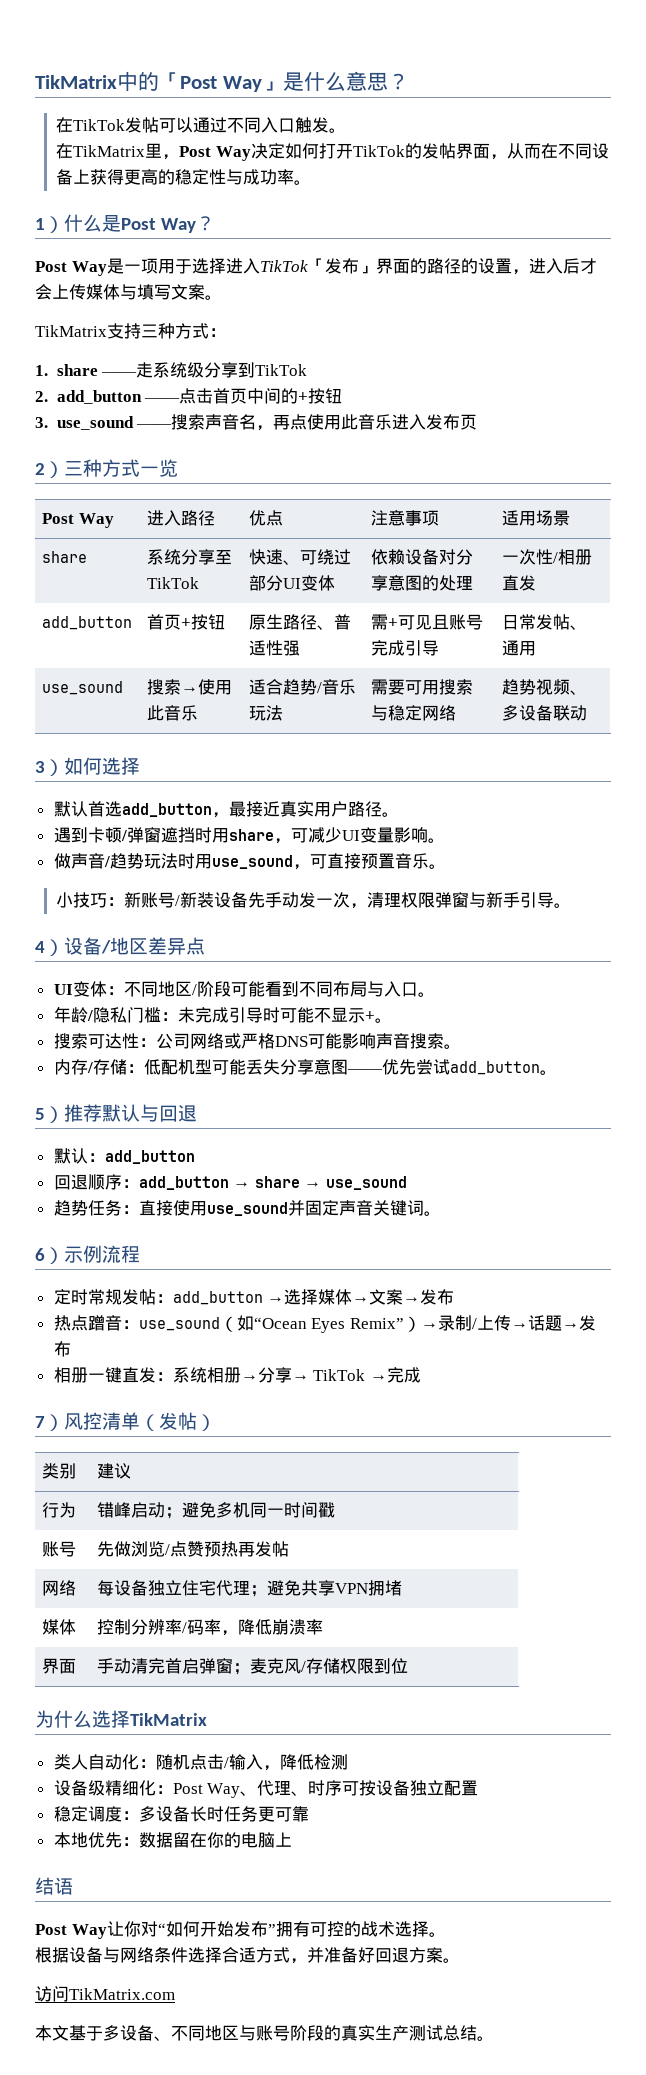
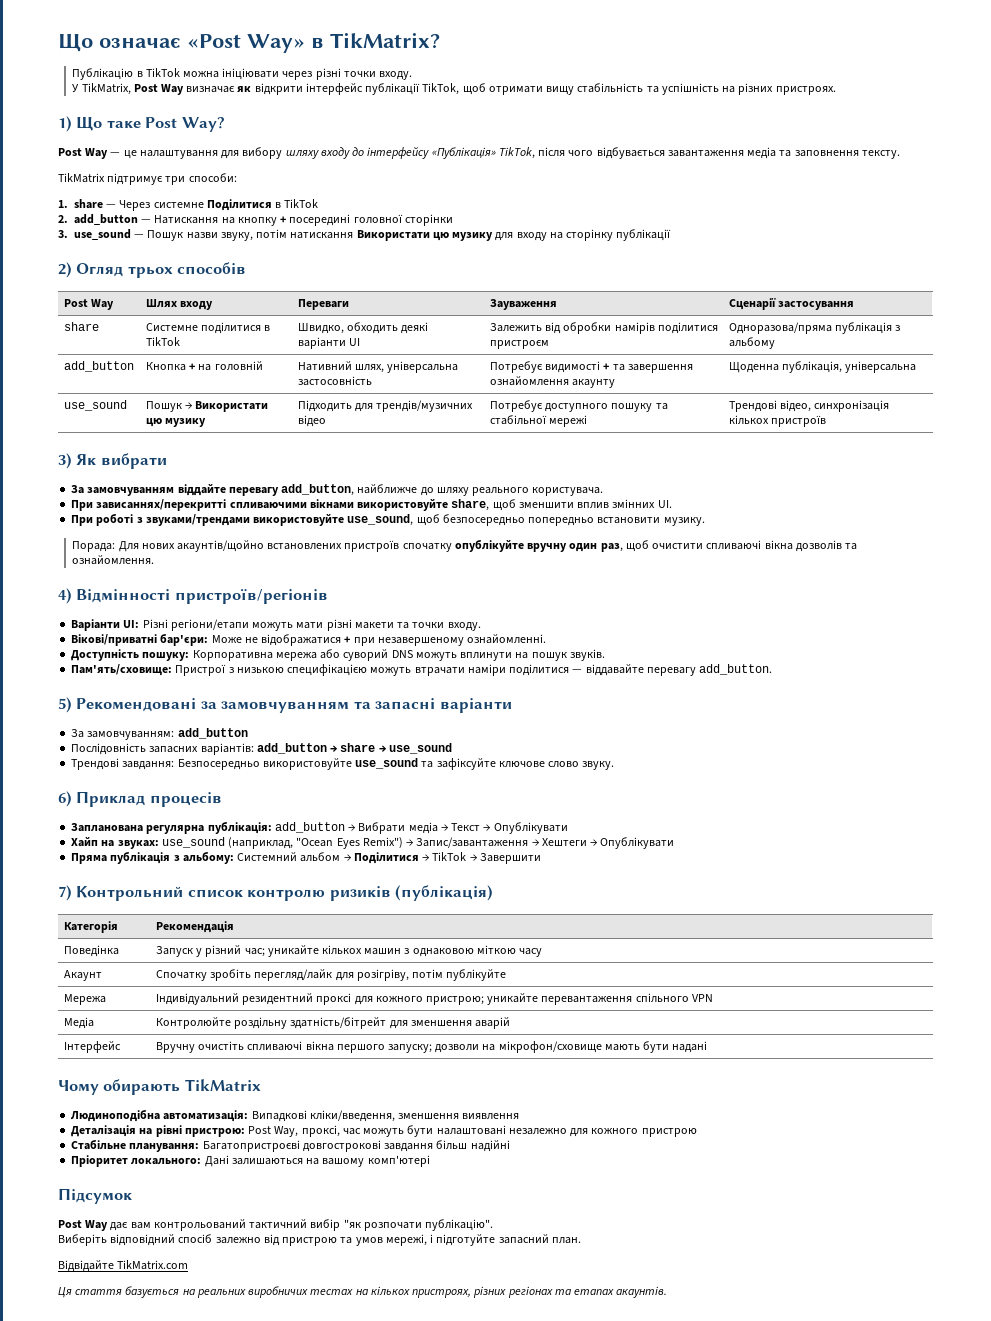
[35,71,409,92] [56,117,347,133] [56,143,609,161] [56,169,312,185] [35,214,215,233] [35,258,597,276] [35,284,222,300] [35,323,226,339] [35,362,308,378] [35,388,343,404] [35,414,478,431] [35,459,178,478] [42,513,114,528] [147,510,216,526] [249,510,284,526] [371,510,440,526] [502,510,571,526] [42,551,88,563] [147,549,233,565] [147,577,200,589] [249,549,352,565] [249,575,336,591] [371,549,474,565] [371,575,474,591] [502,549,593,565] [502,575,537,591] [42,616,133,630] [147,614,226,630] [249,614,352,630] [249,640,301,656] [371,614,484,630] [371,640,440,656] [502,614,588,630] [502,640,537,656] [42,681,124,695] [147,679,233,695] [147,705,199,721] [249,679,357,695] [249,705,284,721] [371,679,474,695] [371,705,457,721] [502,679,588,695] [502,705,588,721] [35,757,140,776] [53,801,399,818] [53,827,445,844] [53,853,446,870] [56,892,572,909] [35,937,205,956] [53,981,435,997] [53,1006,392,1023] [53,1033,461,1049] [53,1059,557,1075] [35,1104,197,1123] [53,1148,195,1164] [53,1174,139,1190] TikMatrix中的「Post Way」是什么意思？ // 在TikTok发帖可以通过不同入口触发。 // 在TikMatrix里，Post Way决定如何打开TikTok的发帖界面，从而在不同设备上获得更高的稳定性与成功率。 // 1）什么是Post Way？ // Post Way是一项用于选择进入TikTok「发布」界面的路径的设置，进入后才会上传媒体与填写文案。 // TikMatrix支持三种方式： // 1. share ——走系统级分享到TikTok // 2. add_button ——点击首页中间的+按钮 // 3. use_sound ——搜索声音名，再点使用此音乐进入发布页 // 2）三种方式一览 // Post Way | 进入路径 | 优点 | 注意事项 | 适用场景 // share | 系统分享至TikTok | 快速、可绕过部分UI变体 | 依赖设备对分享意图的处理 | 一次性/相册直发 // add_button | 首页+按钮 | 原生路径、普适性强 | 需+可见且账号完成引导 | 日常发帖、通用 // use_sound | 搜索→使用此音乐 | 适合趋势/音乐玩法 | 需要可用搜索与稳定网络 | 趋势视频、多设备联动 // 3）如何选择 // 默认首选add_button，最接近真实用户路径。 // 遇到卡顿/弹窗遮挡时用share，可减少UI变量影响。 // 做声音/趋势玩法时用use_sound，可直接预置音乐。 // 小技巧：新账号/新装设备先手动发一次，清理权限弹窗与新手引导。 // 4）设备/地区差异点 // UI变体：不同地区/阶段可能看到不同布局与入口。 // 年龄/隐私门槛：未完成引导时可能不显示+。 // 搜索可达性：公司网络或严格DNS可能影响声音搜索。 // 内存/存储：低配机型可能丢失分享意图——优先尝试add_button。 // 5）推荐默认与回退 // 默认：add_button // 回退顺序： -> [58,32,440,53] [72,68,413,80] [72,83,836,95] [58,116,225,132] [58,147,900,159] [58,173,237,185] [58,199,319,211] [58,214,453,226] [58,229,672,241] [58,262,247,278] [63,299,115,310] [145,299,214,310] [297,299,349,310] [489,299,557,310] [728,298,855,310] [63,322,99,331] [145,322,271,334] [145,337,180,346] [297,322,429,334] [297,337,361,349] [489,322,718,334] [489,340,549,349] [728,322,901,334] [728,337,775,349] [63,361,134,372] [145,361,263,371] [297,361,459,373] [297,376,372,386] [489,361,693,373] [489,376,616,388] [728,361,917,373] [63,400,127,411] [145,401,269,412] [145,418,207,427] [297,400,474,412] [297,415,326,427] [489,400,668,412] [489,415,588,427] [728,400,890,412] [728,415,827,427] [58,453,167,469] [71,483,604,496] [71,498,672,511] [71,513,705,526] [72,539,858,552] [72,555,155,565] [58,588,328,604] [71,619,481,631] [71,633,547,646] [71,649,605,661] [71,664,773,676] [58,697,512,713] [71,728,248,740] [71,743,254,755] Що означає «Post Way» в TikMatrix? // Публікацію в TikTok можна ініціювати через різні точки входу. // У TikMatrix, Post Way визначає як відкрити інтерфейс публікації TikTok, щоб отримати вищу стабільність та успішність на різних пристроях. // 1) Що таке Post Way? // Post Way — це налаштування для вибору шляху входу до інтерфейсу «Публікація» TikTok, після чого відбувається завантаження медіа та заповнення тексту. // TikMatrix підтримує три способи: // 1. share — Через системне Поділитися в TikTok // 2. add_button — Натискання на кнопку + посередині головної сторінки // 3. use_sound — Пошук назви звуку, потім натискання Використати цю музику для входу на сторінку публікації // 2) Огляд трьох способів // Post Way | Шлях входу | Переваги | Зауваження | Сценарії застосування // share | Системне поділитися в TikTok | Швидко, обходить деякі варіанти UI | Залежить від обробки намірів поділитися пристроєм | Одноразова/пряма публікація з альбому // add_button | Кнопка + на головній | Нативний шлях, універсальна застосовність | Потребує видимості + та завершення ознайомлення акаунту | Щоденна публікація, універсальна // use_sound | Пошук → Використати цю музику | Підходить для трендів/музичних відео | Потребує доступного пошуку та стабільної мережі | Трендові відео, синхронізація кількох пристроїв // 3) Як вибрати // За замовчуванням віддайте перевагу add_button, найближче до шляху реального користувача. // При зависаннях/перекритті спливаючими вікнами використовуйте share, щоб зменшити вплив змінних UI. // При роботі з звуками/трендами використовуйте use_sound, щоб безпосередньо попередньо встановити музику. // Порада: Для нових акаунтів/щойно встановлених пристроїв спочатку опублікуйте вручну один раз, щоб очистити спливаючі вікна дозволів та ознайомлення. // 4) Відмінності пристроїв/регіонів // Варіанти UI: Різні регіони/етапи можуть мати різні макети та точки входу. // Вікові/приватні бар'єри: Може не відображатися + при незавершеному ознайомленні. // Доступність пошуку: Корпоративна мережа або суворий DNS можуть вплинути на пошук звуків. // Пам'ять/сховище: Пристрої з низькою специфікацією можуть втрачати наміри поділитися — віддавайте перевагу add_button. // 5) Рекомендовані за замовчуванням та запасні варіанти // За замовчуванням: add_button // Послідовність запасних варіантів:
[53,1200,441,1216] [35,1245,140,1264] [53,1289,455,1305] [53,1315,596,1333] [53,1341,71,1357] [53,1367,421,1383] [35,1412,216,1431] [42,1463,77,1479] [97,1463,132,1479] [42,1502,77,1518] [97,1502,336,1519] [42,1541,77,1557] [97,1541,290,1557] [42,1580,77,1596] [97,1580,403,1597] [42,1619,77,1635] [97,1619,324,1636] [42,1658,77,1674] [97,1658,409,1675] [35,1710,207,1728] [53,1754,348,1771] [53,1780,479,1798] [53,1806,309,1822] [53,1832,292,1848] [35,1877,73,1895] [35,1921,446,1939] [35,1947,460,1964] [35,1986,175,2002] [35,2025,494,2041] 趋势任务：直接使用use_sound并固定声音关键词。 // 6）示例流程 // 定时常规发帖：add_button →选择媒体→文案→发布 // 热点蹭音：use_sound（如“Ocean Eyes Remix”）→录制/上传→话题→发布 // 相册一键直发：系统相册→分享→ TikTok →完成 // 7）风控清单（发帖） // 类别 | 建议 // 行为 | 错峰启动；避免多机同一时间戳 // 账号 | 先做浏览/点赞预热再发帖 // 网络 | 每设备独立住宅代理；避免共享VPN拥堵 // 媒体 | 控制分辨率/码率，降低崩溃率 // 界面 | 手动清完首启弹窗；麦克风/存储权限到位 // 为什么选择TikMatrix // 类人自动化：随机点击/输入，降低检测 // 设备级精细化：Post Way、代理、时序可按设备独立配置 // 稳定调度：多设备长时任务更可靠 // 本地优先：数据留在你的电脑上 // 结语 // Post Way让你对“如何开始发布”拥有可控的战术选择。 // 根据设备与网络条件选择合适方式，并准备好回退方案。 // 访问TikMatrix.com // 本文基于多设备、不同地区与账号阶段的真实生产测试总结。 -> [71,758,615,770] [58,791,222,807] [71,821,568,834] [71,836,675,849] [71,851,541,864] [58,885,494,901] [63,921,118,933] [155,921,234,933] [63,945,119,957] [155,945,543,957] [63,970,102,981] [155,969,507,981] [63,994,106,1005] [155,993,713,1005] [63,1017,94,1029] [155,1017,510,1029] [63,1041,121,1053] [155,1041,708,1053] [58,1079,261,1095] [70,1109,520,1122] [71,1125,697,1137] [71,1139,510,1152] [71,1155,430,1167] [58,1188,132,1204] [58,1219,494,1231] [58,1234,581,1246] [58,1260,189,1272] [58,1286,668,1298] Трендові завдання: Безпосередньо використовуйте use_sound та зафіксуйте ключове слово звуку. // 6) Приклад процесів // Запланована регулярна публікація: add_button → Вибрати медіа → Текст → Опублікувати // Хайп на звуках: use_sound (наприклад, "Ocean Eyes Remix") → Запис/завантаження → Хештеги → Опублікувати // Пряма публікація з альбому: Системний альбом → Поділитися → TikTok → Завершити // 7) Контрольний список контролю ризиків (публікація) // Категорія | Рекомендація // Поведінка | Запуск у різний час; уникайте кількох машин з однаковою міткою часу // Акаунт | Спочатку зробіть перегляд/лайк для розігріву, потім публікуйте // Мережа | Індивідуальний резидентний проксі для кожного пристрою; уникайте перевантаження спільного VPN // Медіа | Контролюйте роздільну здатність/бітрейт для зменшення аварій // Інтерфейс | Вручну очистіть спливаючі вікна першого запуску; дозволи на мікрофон/сховище мають бути надані // Чому обирають TikMatrix // Людиноподібна автоматизація: Випадкові кліки/введення, зменшення виявлення // Деталізація на рівні пристрою: Post Way, проксі, час можуть бути налаштовані незалежно для кожного пристрою // Стабільне планування: Багатопристроєві довгострокові завдання більш надійні // Пріоритет локального: Дані залишаються на вашому комп'ютері // Підсумок // Post Way дає вам контрольований тактичний вибір "як розпочати публікацію". // Виберіть відповідний спосіб залежно від пристрою та умов мережі, і підготуйте запасний план. // Відвідайте TikMatrix.com // Ця стаття базується на реальних виробничих тестах на кількох пристроях, різних регіонах та етапах акаунтів.

